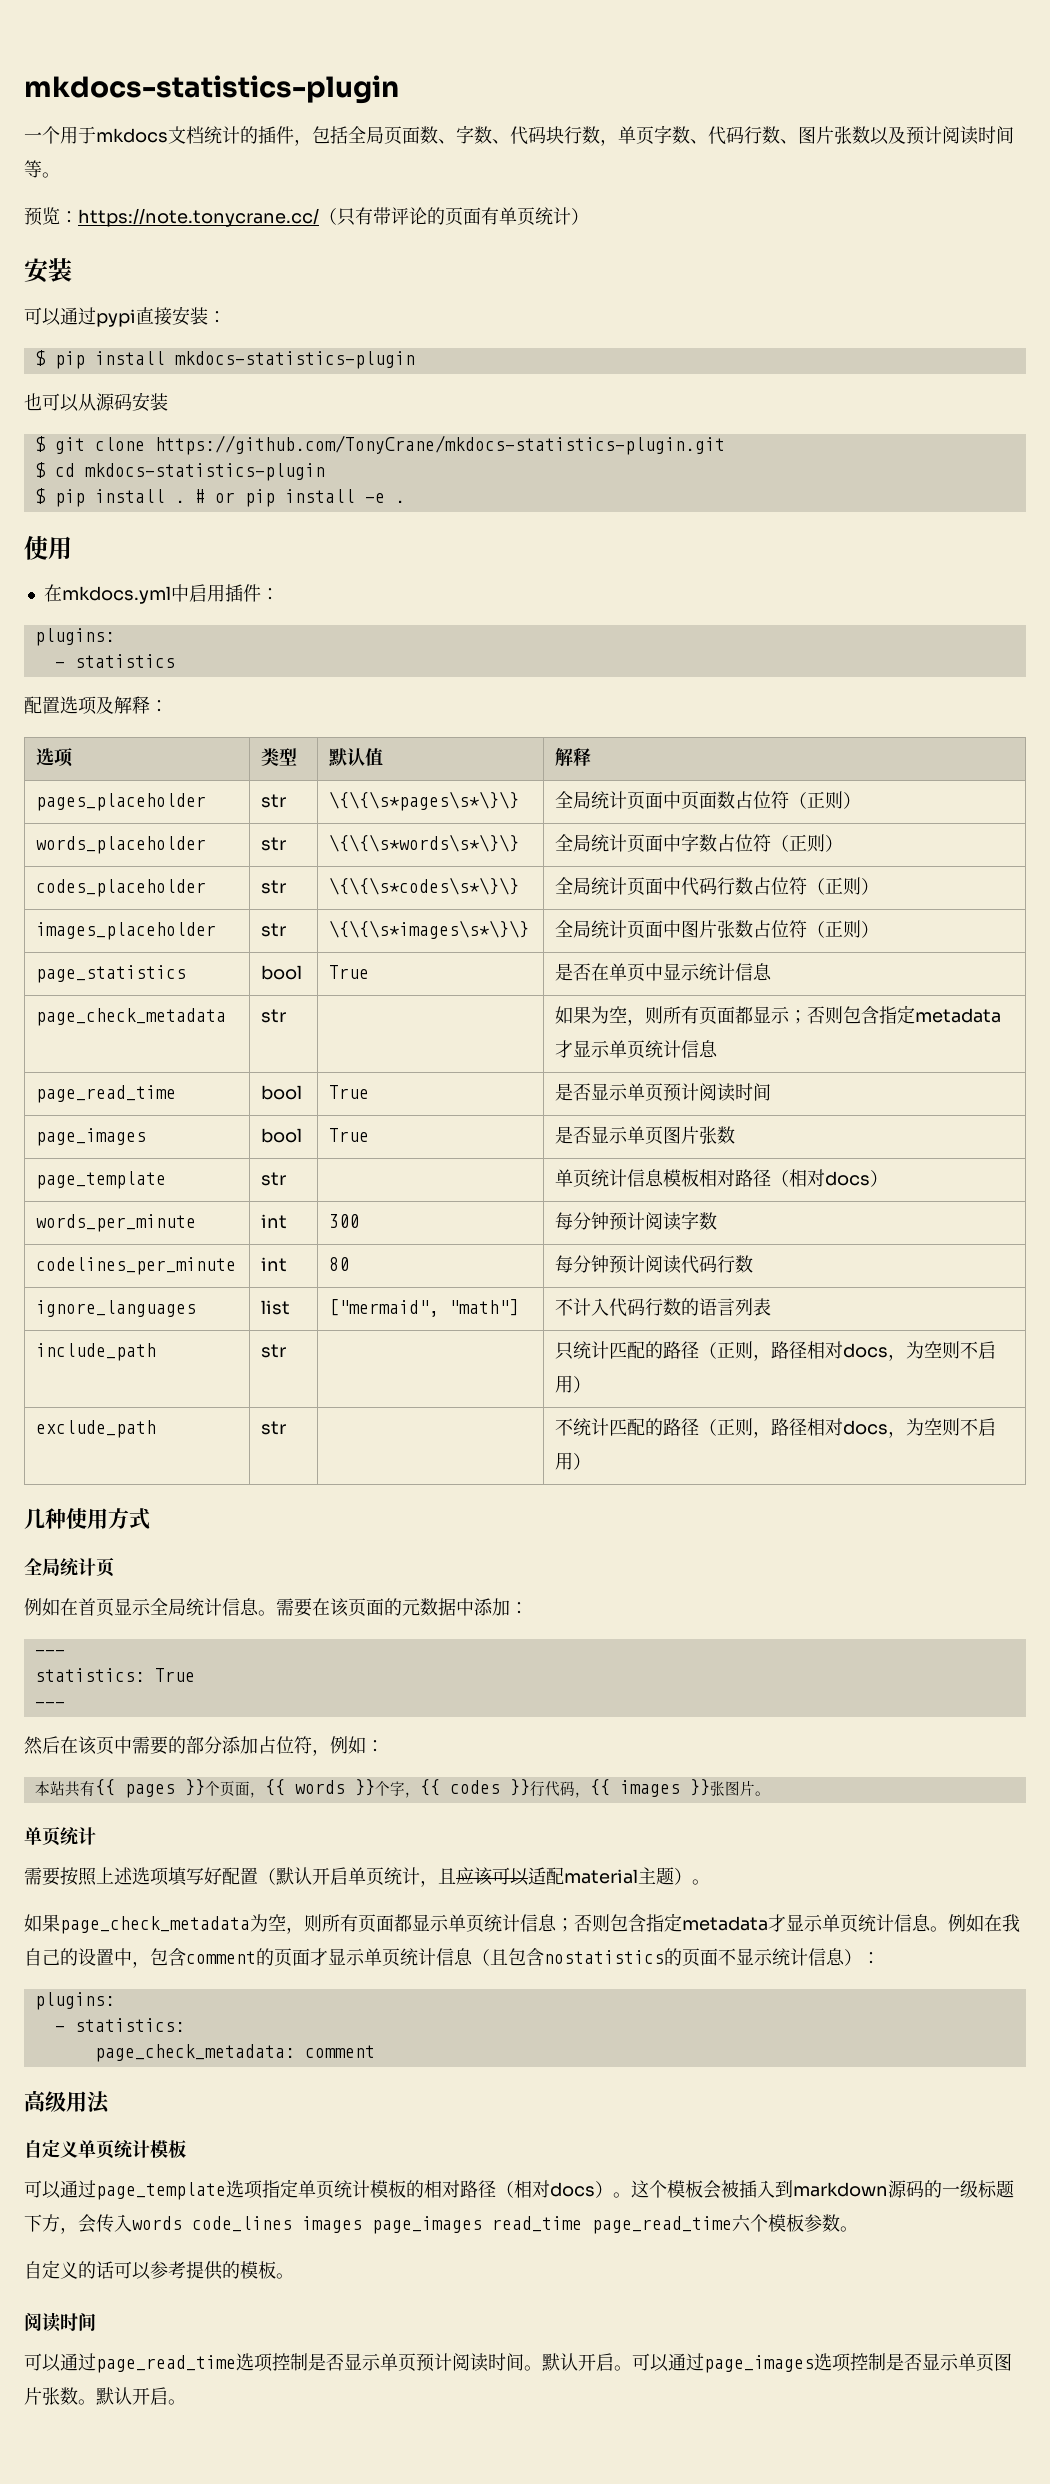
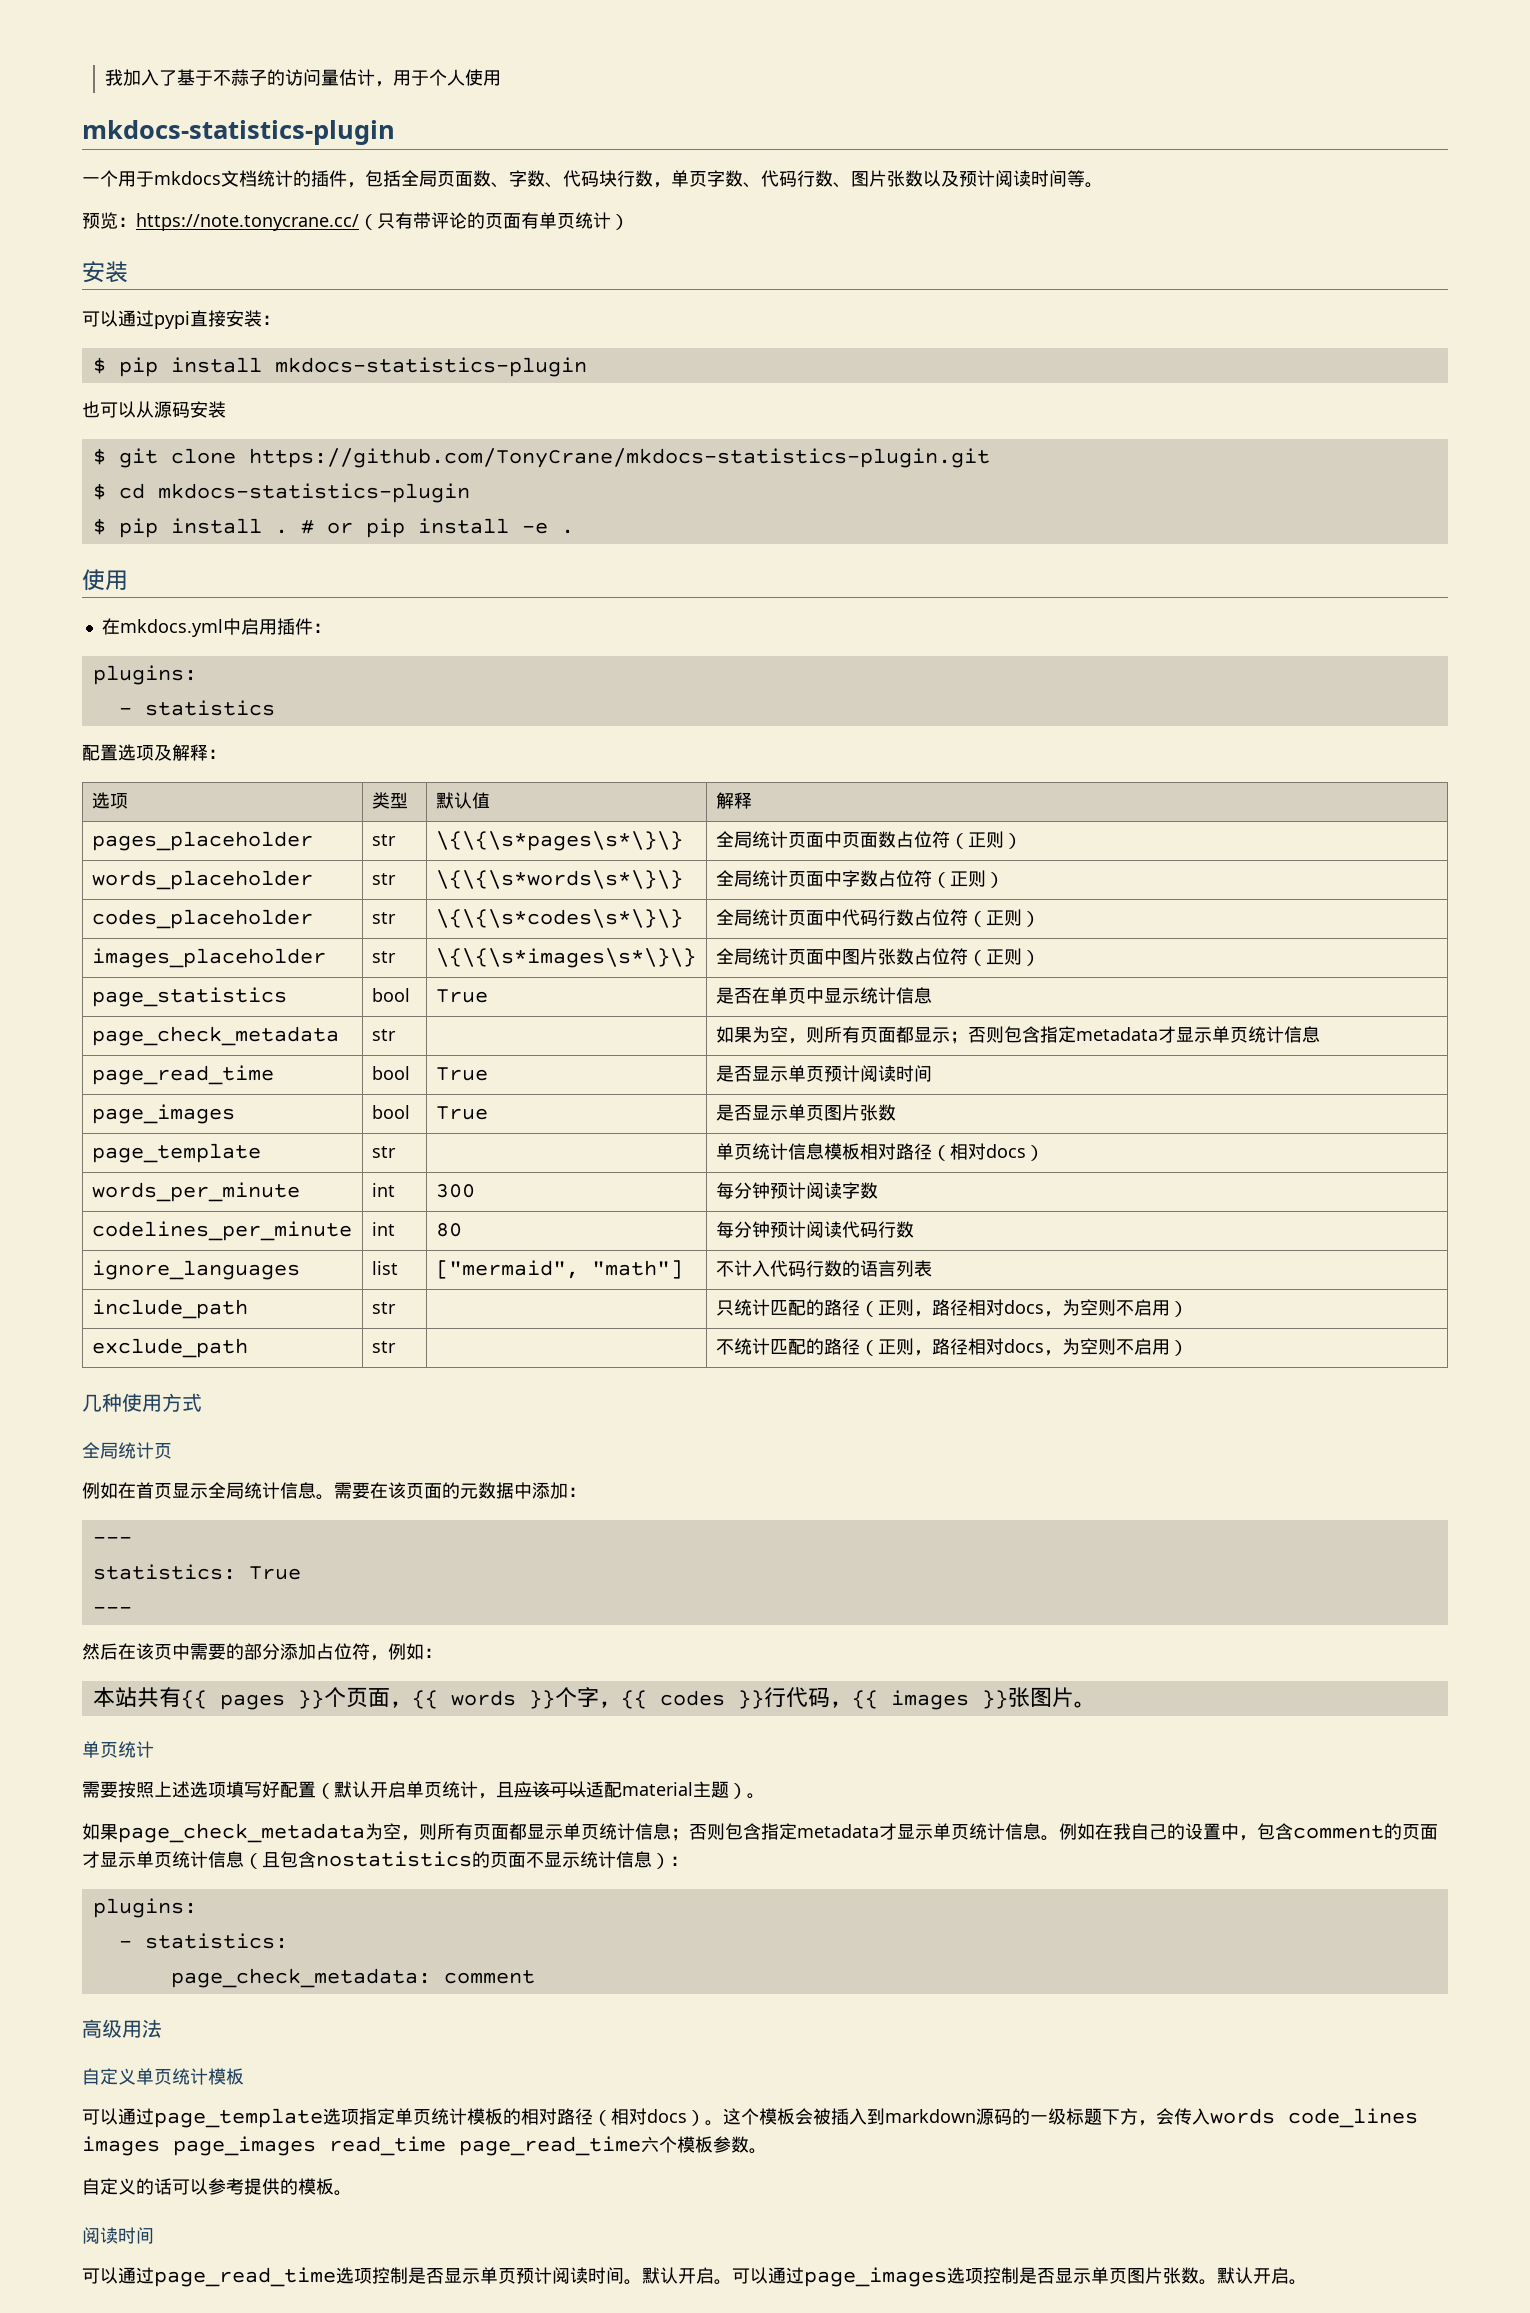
(24, 89) none -> [105,69,502,87] 我加入了基于不蒜子的访问量估计，用于个人使用 //

